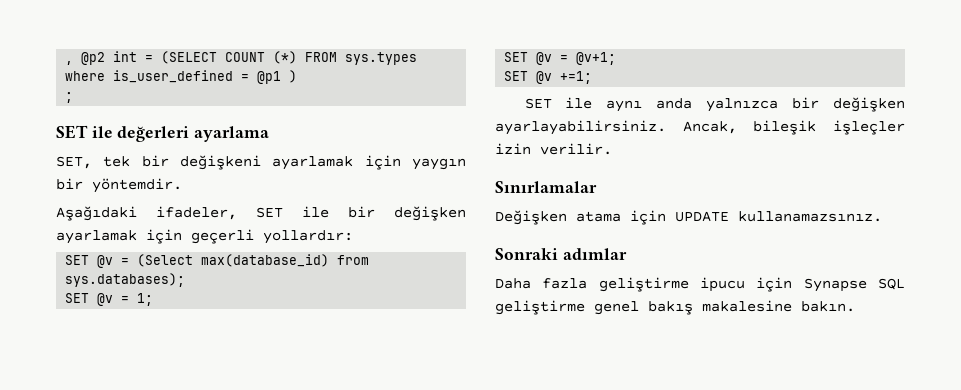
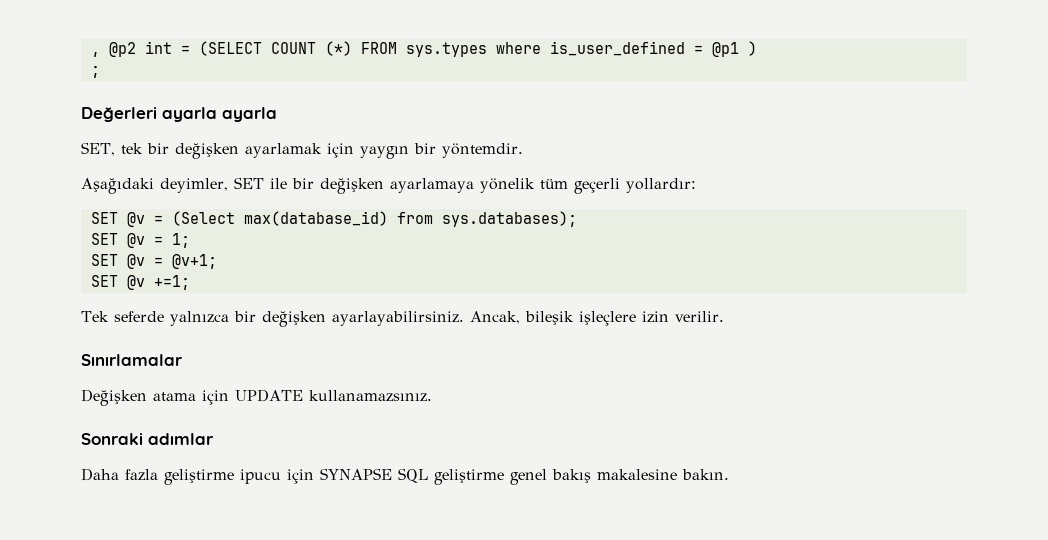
[56,125,270,142] SET ile değerleri ayarlama -> [81,107,277,122] Değerleri ayarla ayarla
[180,155,261,170] değişkeni -> [174,143,239,159] değişken
[156,206,237,220] ifadeler, -> [160,178,228,193] deyimler,
[56,229,182,244] ayarlamak için -> [390,178,568,193] ayarlamaya yönelik tüm
[524,97,693,112] SET ile aynı anda -> [81,311,164,322] Tek seferde
[833,120,905,135] işleçler -> [578,311,636,326] işleçlere
[803,278,867,292] Synapse -> [320,468,392,480] SYNAPSE

